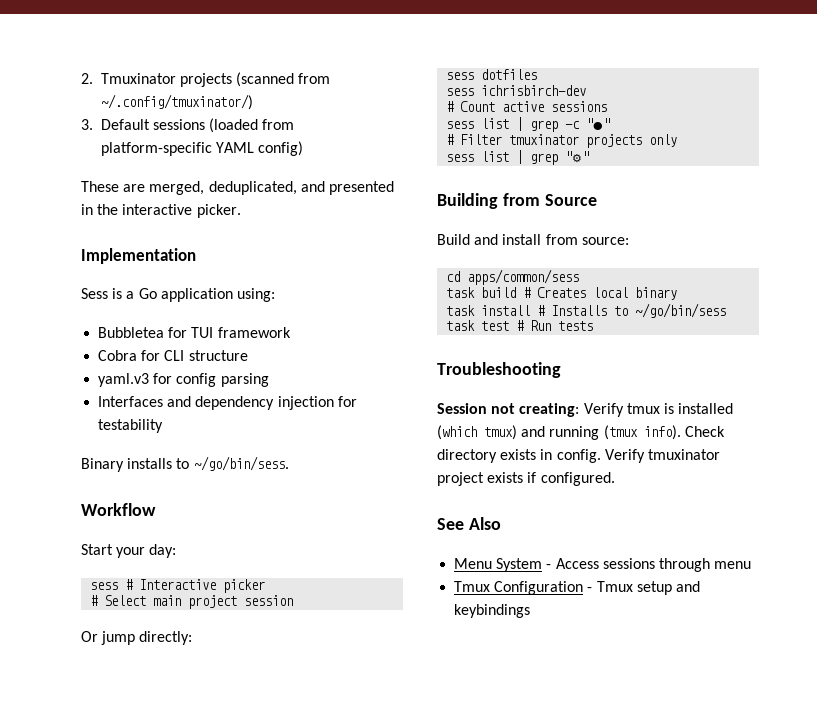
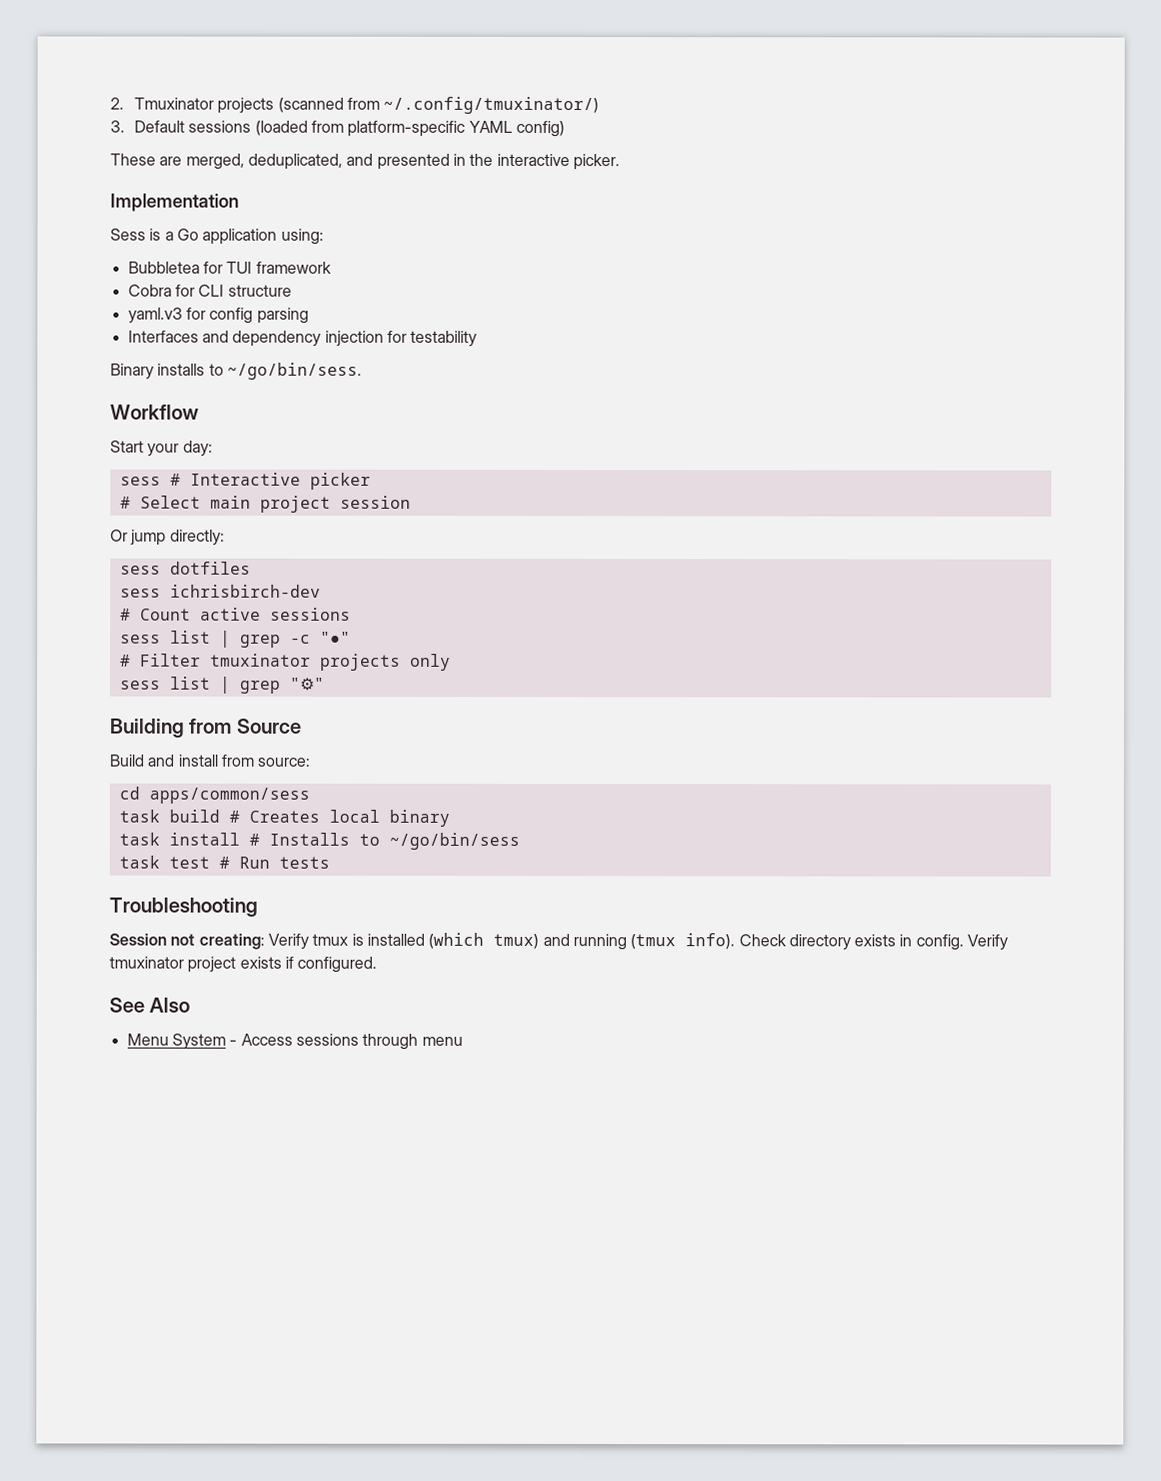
[454,581,700,595] [454,604,531,618] // Tmux Configuration - Tmux setup and keybindings -> (463, 1041) none

